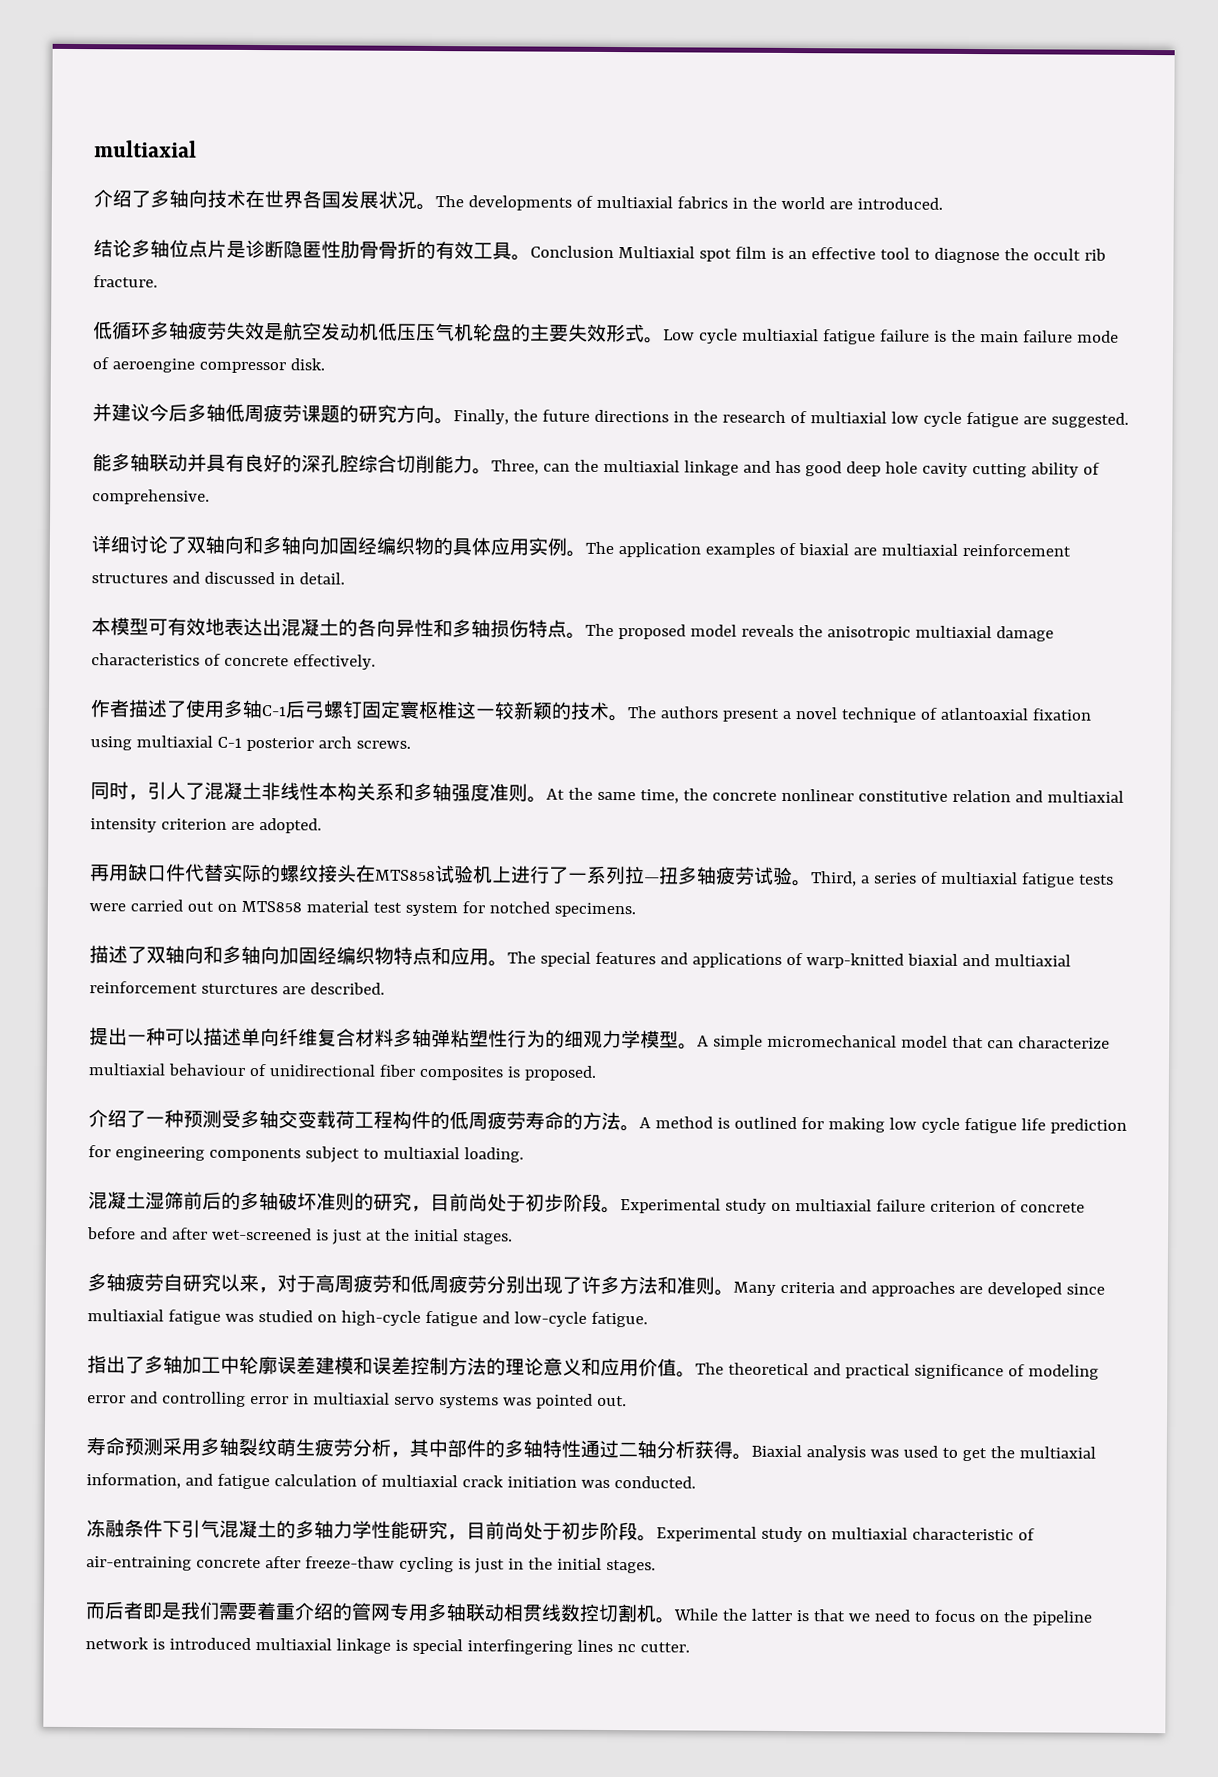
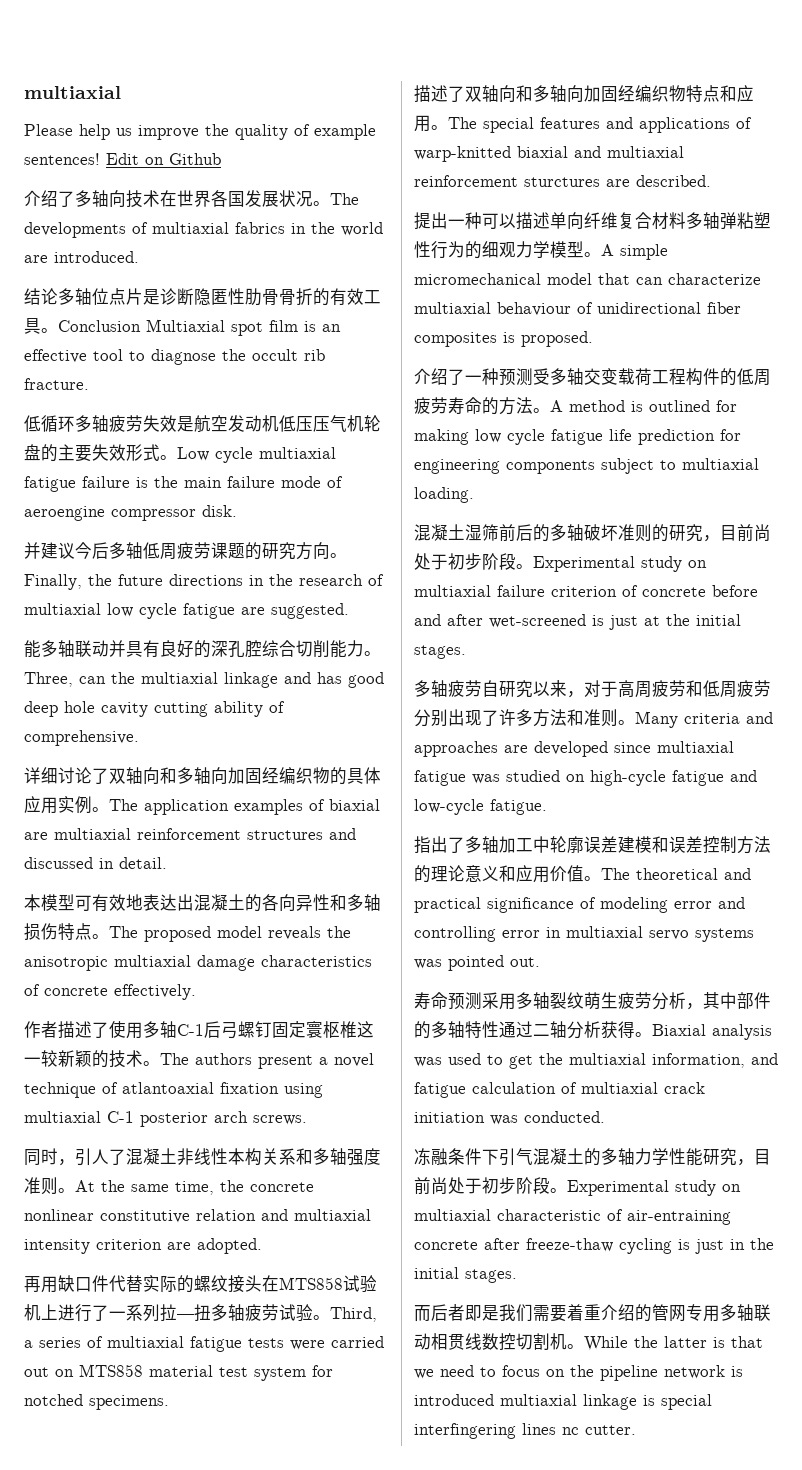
[94,140,197,158] multiaxial -> [24,86,121,99] [24,124,376,140] [24,153,221,165] multiaxial // Please help us improve the quality of example sentences! Edit on Github

